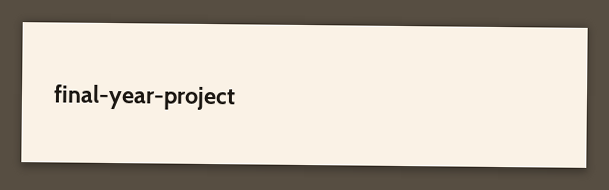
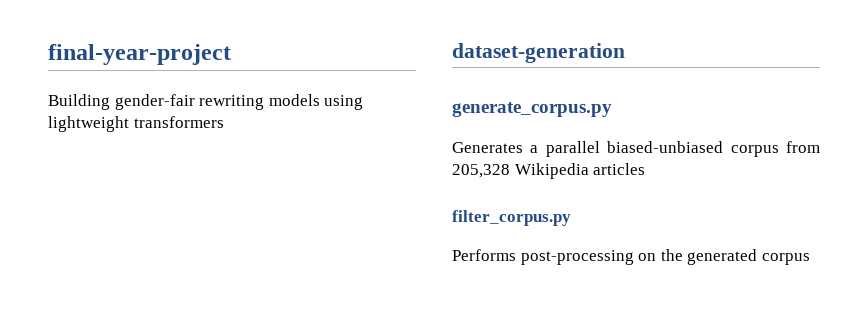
(236, 97) none -> [48,94,364,110] [48,116,224,132] [452,43,625,63] [452,102,612,117] [452,141,820,157] [452,163,646,179] [452,210,571,226] [452,249,810,265] // Building gender-fair rewriting models using lightweight transformers // dataset-generation // generate_corpus.py // Generates a parallel biased-unbiased corpus from 205,328 Wikipedia articles // filter_corpus.py // Performs post-processing on the generated corpus

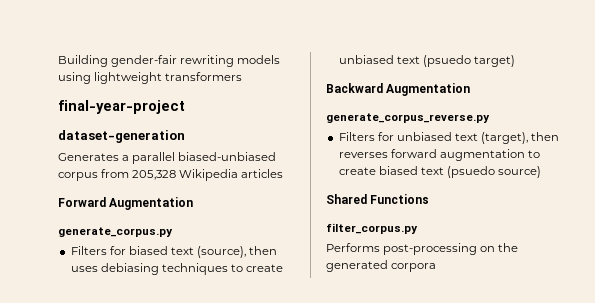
[48,44,231,65] final-year-project // -> (58, 61) none
(224, 122) none -> [58,100,185,114] // final-year-project
[452,102,612,117] // generate_corpus.py -> (185, 136) none
(646, 169) none -> [58,197,194,210] [58,227,173,237] [70,246,278,258] [70,263,284,275] [338,55,515,67] [326,83,471,96] [326,113,490,123] [338,132,560,144] [338,149,540,161] [338,166,542,178] [326,194,430,204] // Forward Augmentation // generate_corpus.py // Filters for biased text (source), then uses debiasing techniques to create unbiased text (psuedo target) // Backward Augmentation // generate_corpus_reverse.py // Filters for unbiased text (target), then reverses forward augmentation to create biased text (psuedo source) // Shared Functions
[761,253,810,265] corpus -> [391,263,437,272] corpora

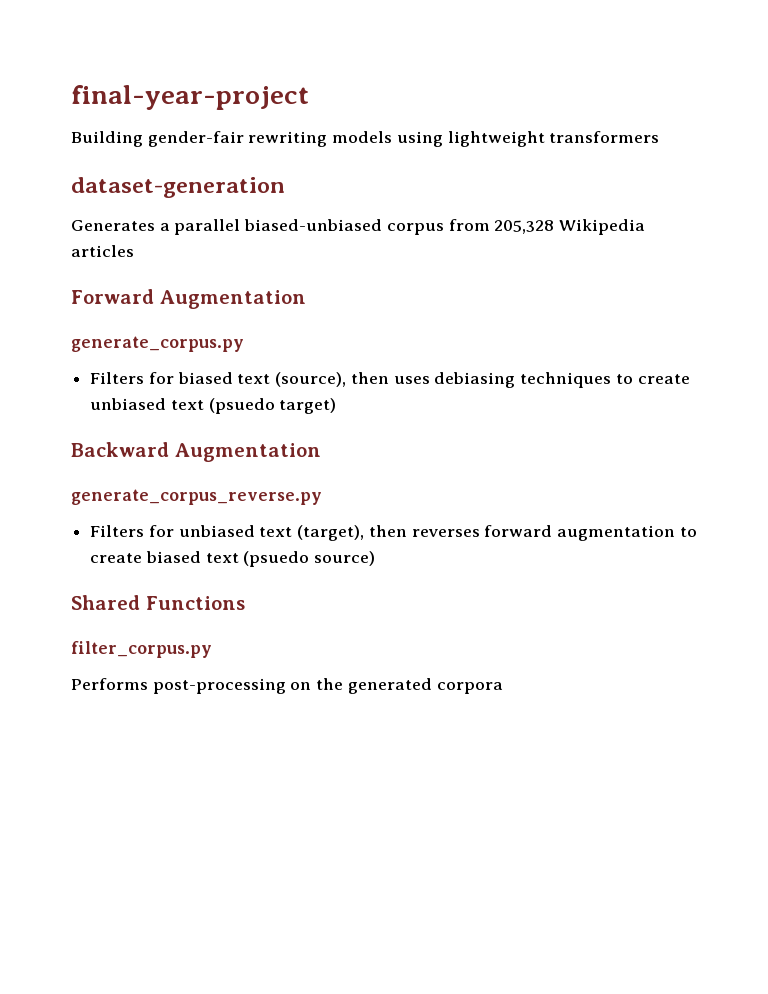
(58, 61) none -> [71,85,309,110] final-year-project //
[58,100,185,114] // final-year-project -> (660, 137) none

